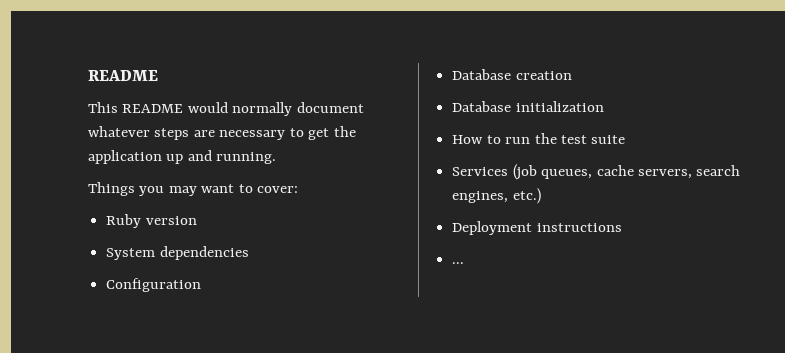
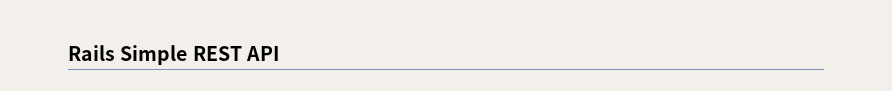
[88,70,158,81] [88,102,364,116] [88,126,356,140] [88,150,277,164] [88,182,299,196] [106,214,197,228] [106,246,249,260] [106,278,202,292] [452,69,572,80] [452,101,604,112] [452,133,626,144] [452,164,741,180] [452,188,541,204] [452,221,622,235] [452,262,465,264] README // This README would normally document whatever steps are necessary to get the application up and running. // Things you may want to cover: // Ruby version // System dependencies // Configuration // Database creation // Database initialization // How to run the test suite // Services (job queues, cache servers, search engines, etc.) // Deployment instructions // ... -> [68,45,279,65] Rails Simple REST API

